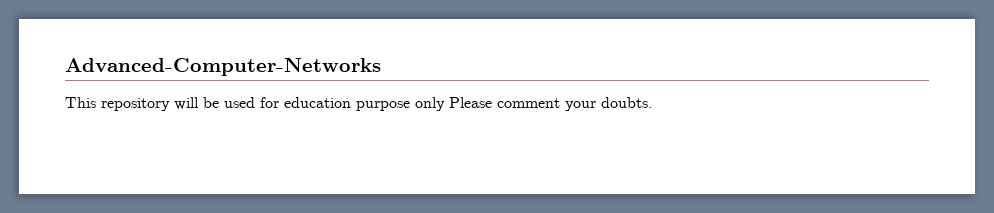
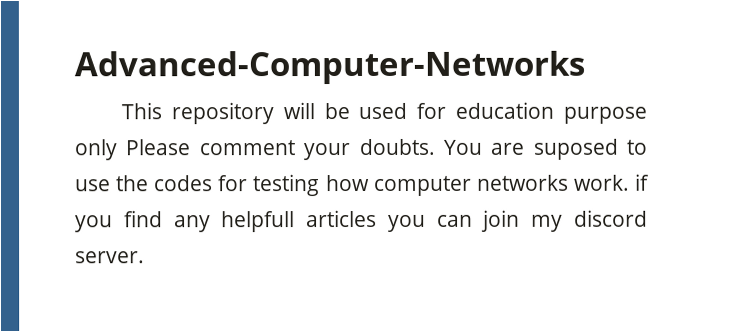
(652, 102) none -> [442,138,647,160] [75,173,650,197] [75,209,648,233] [75,251,145,264] You are suposed to use the codes for testing how computer networks work. if you find any helpfull articles you can join my discord server.

